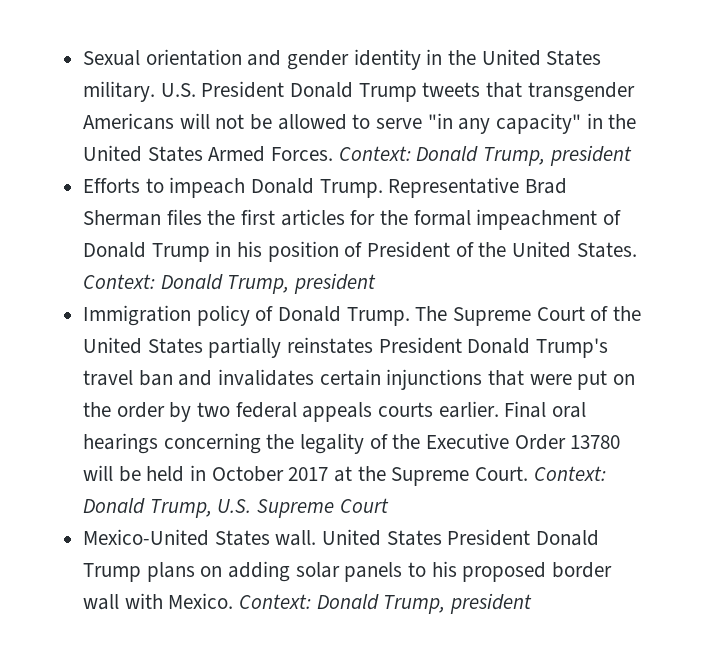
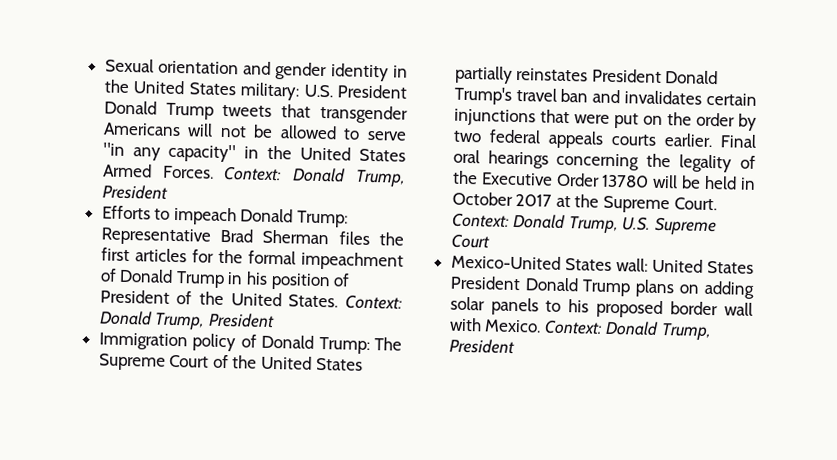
[83,81,156,102] military. -> [240,82,300,101] military:
[549,145,632,166] president -> [101,184,168,200] President
[319,179,383,198] Trump. -> [297,210,349,228] Trump:
[294,273,377,294] president -> [207,312,275,329] President
[346,307,410,326] Trump. -> [318,336,370,355] Trump:
[275,530,317,546] wall. -> [615,258,648,272] wall:
[450,593,533,614] president -> [448,338,515,355] President

